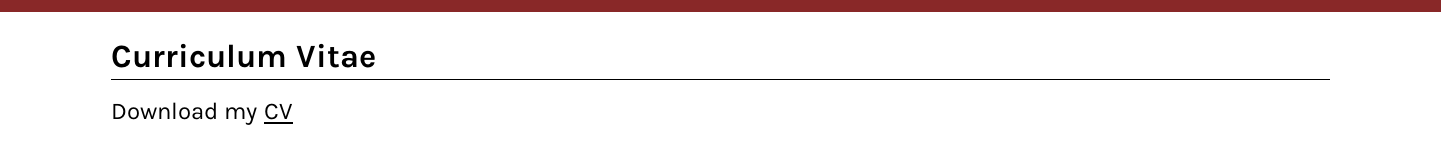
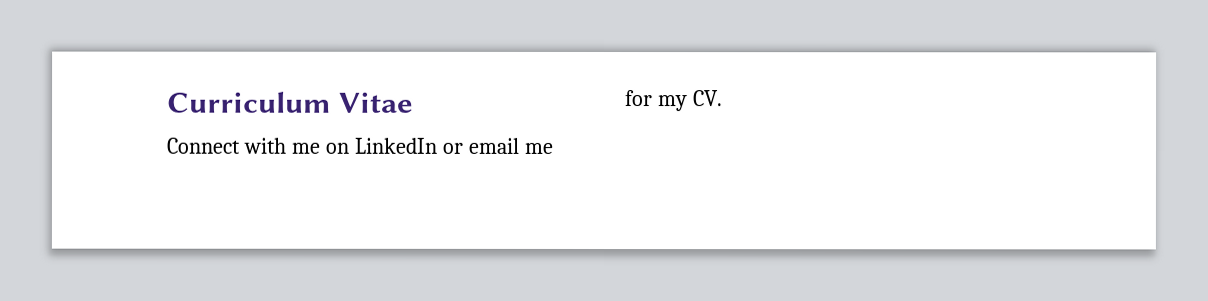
[111,102,293,125] Download my CV -> [166,137,554,154] [625,90,723,112] Connect with me on LinkedIn or email me for my CV.

